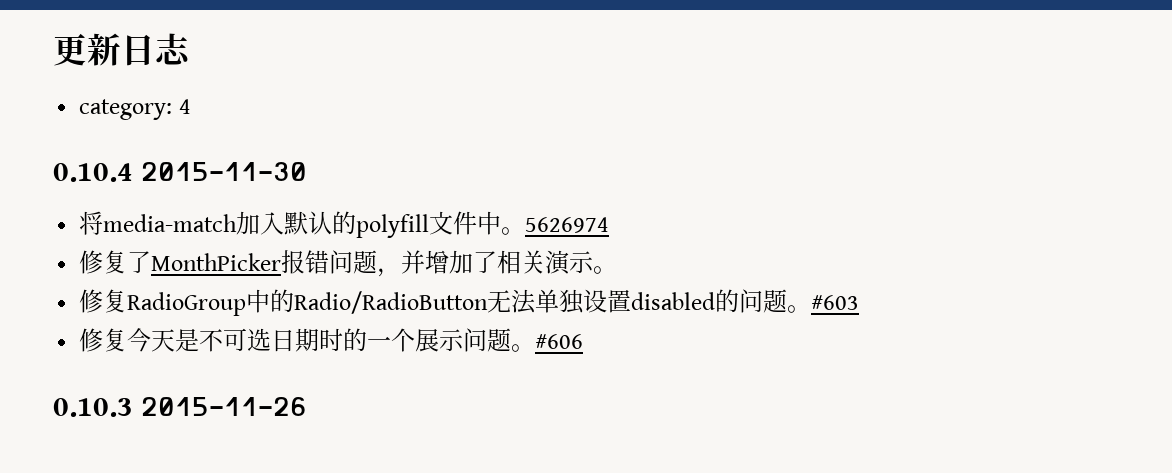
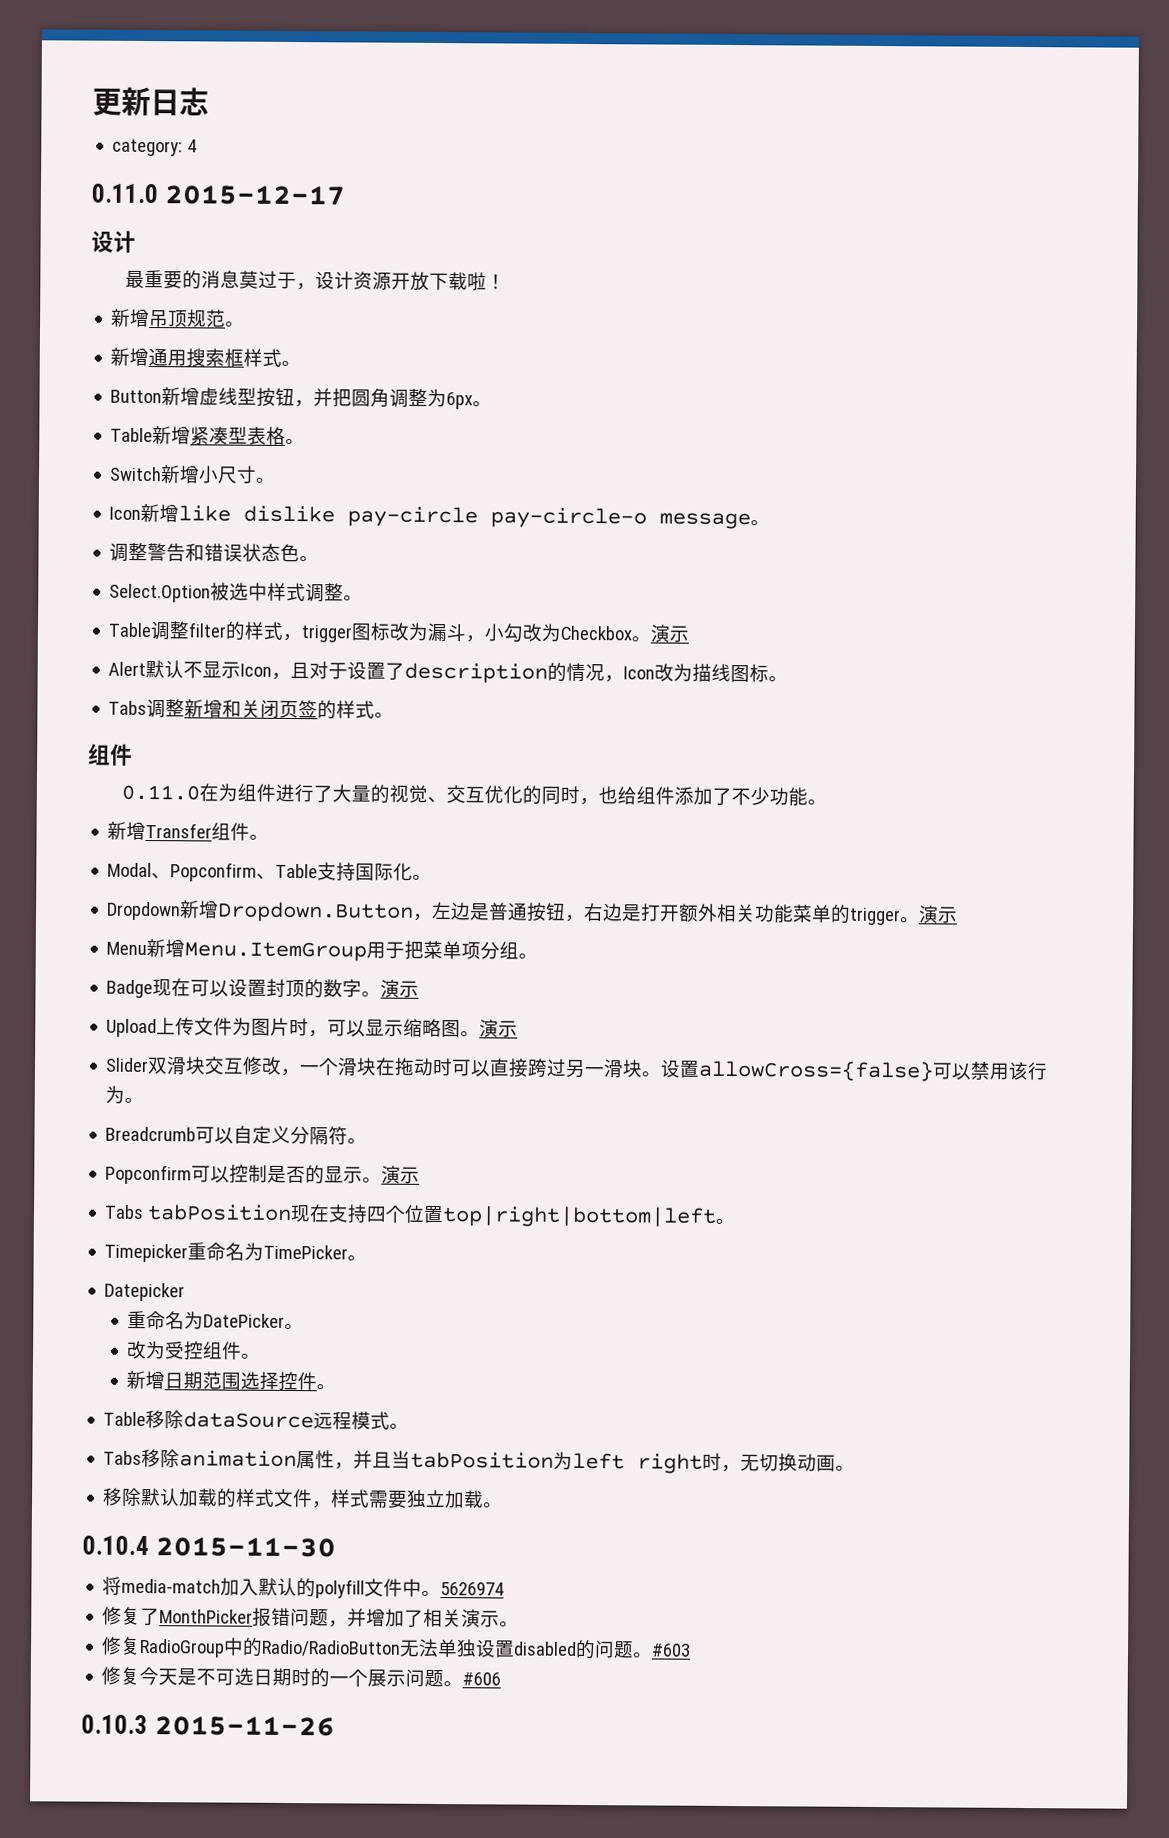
(191, 106) none -> [91,183,345,206] [91,230,136,253] [124,269,506,291] [111,308,246,328] [110,347,302,368] [110,387,493,410] [110,426,306,445] [109,465,276,484] [109,503,771,530] [109,542,320,563] [109,582,364,603] [108,621,690,643] [108,660,789,684] [108,699,395,720] [88,743,133,766] [120,783,827,807] [107,821,270,841] [107,862,433,882] [106,900,959,926] [106,939,539,962] [106,978,420,999] [106,1017,519,1038] [105,1056,1049,1082] [105,1085,145,1104] [105,1125,368,1146] [105,1164,421,1185] [104,1204,736,1228] [104,1242,368,1263] [104,1282,186,1302] [127,1310,305,1330] [126,1340,262,1361] [126,1370,337,1392] [103,1410,410,1430] [103,1448,856,1474] [102,1487,504,1509] // 0.11.0 2015-12-17 // 设计 // 最重要的消息莫过于，设计资源开放下载啦！ // 新增吊顶规范。 // 新增通用搜索框样式。 // Button新增虚线型按钮，并把圆角调整为6px。 // Table新增紧凑型表格。 // Switch新增小尺寸。 // Icon新增like dislike pay-circle pay-circle-o message。 // 调整警告和错误状态色。 // Select.Option被选中样式调整。 // Table调整filter的样式，trigger图标改为漏斗，小勾改为Checkbox。演示 // Alert默认不显示Icon，且对于设置了description的情况，Icon改为描线图标。 // Tabs调整新增和关闭页签的样式。 // 组件 // 0.11.0在为组件进行了大量的视觉、交互优化的同时，也给组件添加了不少功能。 // 新增Transfer组件。 // Modal、Popconfirm、Table支持国际化。 // Dropdown新增Dropdown.Button，左边是普通按钮，右边是打开额外相关功能菜单的trigger。演示 // Menu新增Menu.ItemGroup用于把菜单项分组。 // Badge现在可以设置封顶的数字。演示 // Upload上传文件为图片时，可以显示缩略图。演示 // Slider双滑块交互修改，一个滑块在拖动时可以直接跨过另一滑块。设置allowCross={false}可以禁用该行为。 // Breadcrumb可以自定义分隔符。 // Popconfirm可以控制是否的显示。演示 // Tabs tabPosition现在支持四个位置top|right|bottom|left。 // Timepicker重命名为TimePicker。 // Datepicker // 重命名为DatePicker。 // 改为受控组件。 // 新增日期范围选择控件。 // Table移除dataSource远程模式。 // Tabs移除animation属性，并且当tabPosition为left right时，无切换动画。 // 移除默认加载的样式文件，样式需要独立加载。

